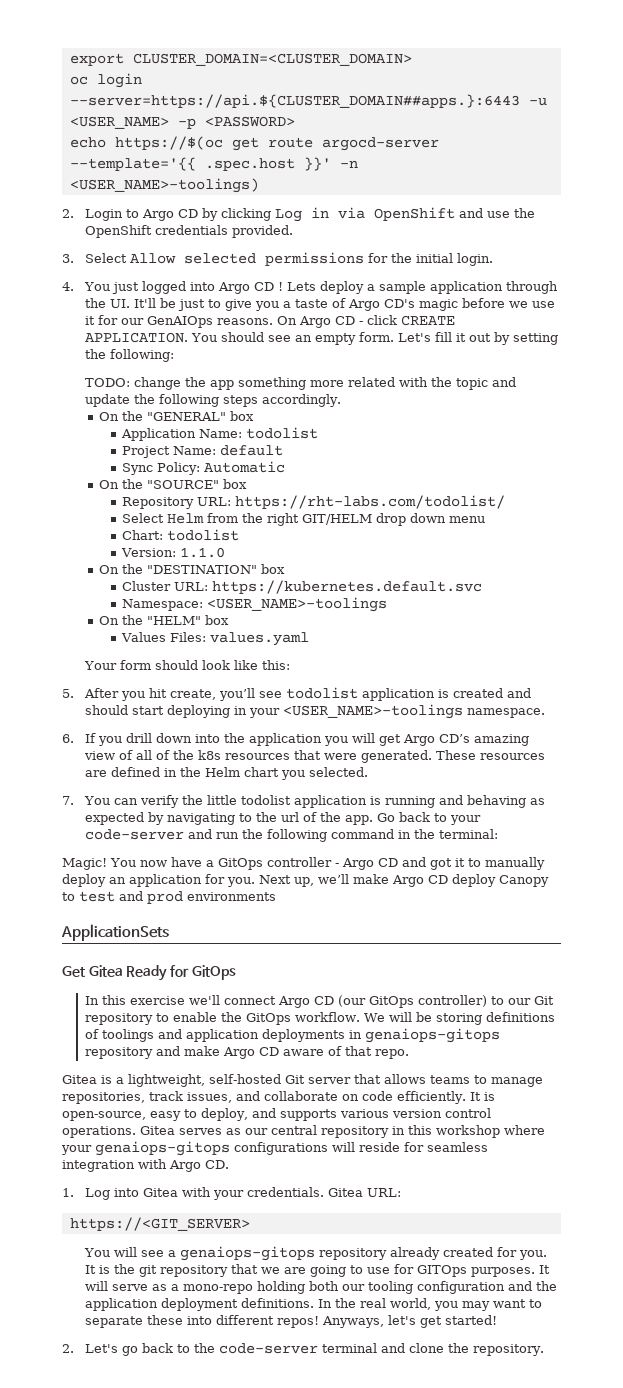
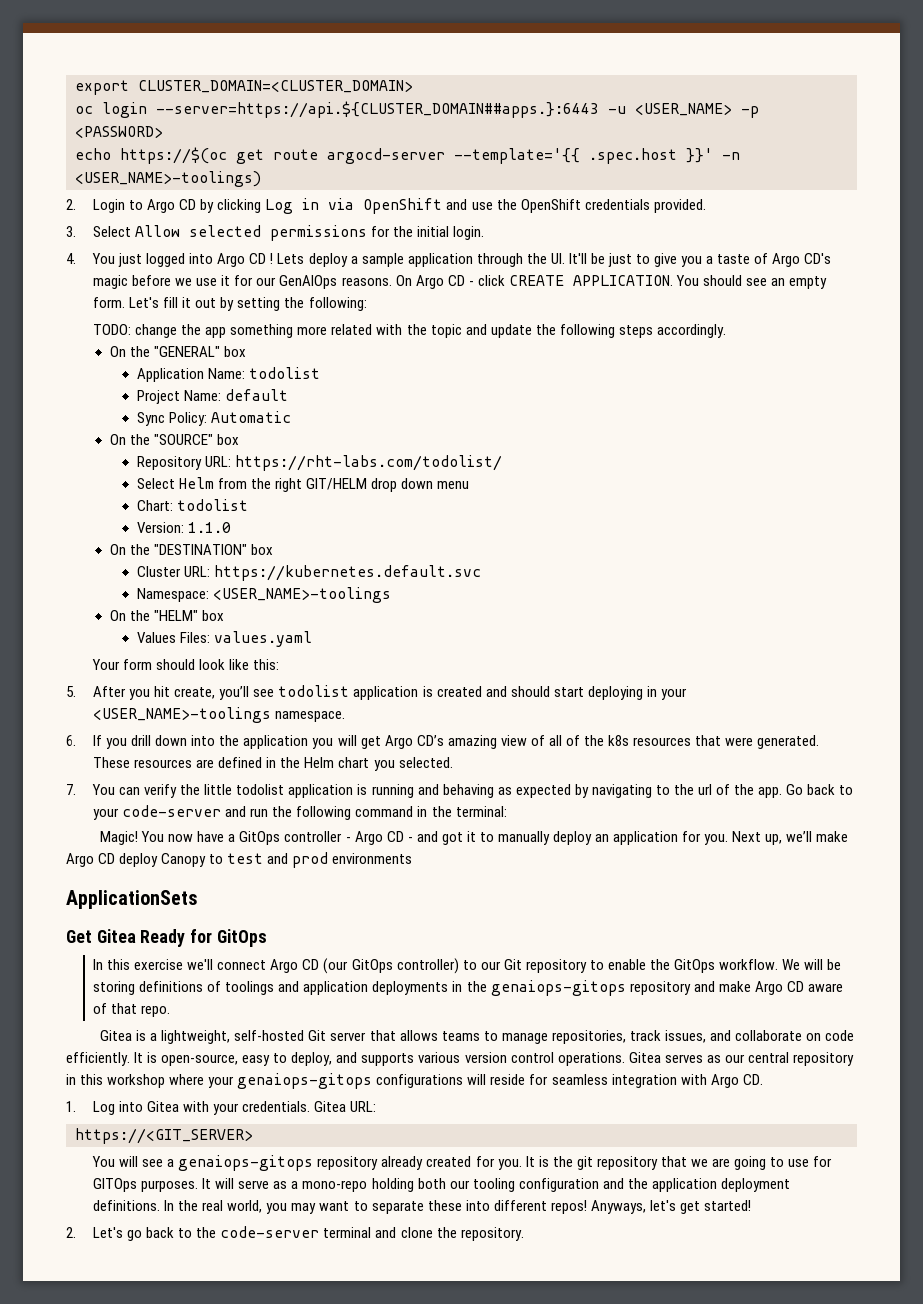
(398, 862) none -> [407,837,413,842] -
(363, 1034) none -> [466,981,487,992] the

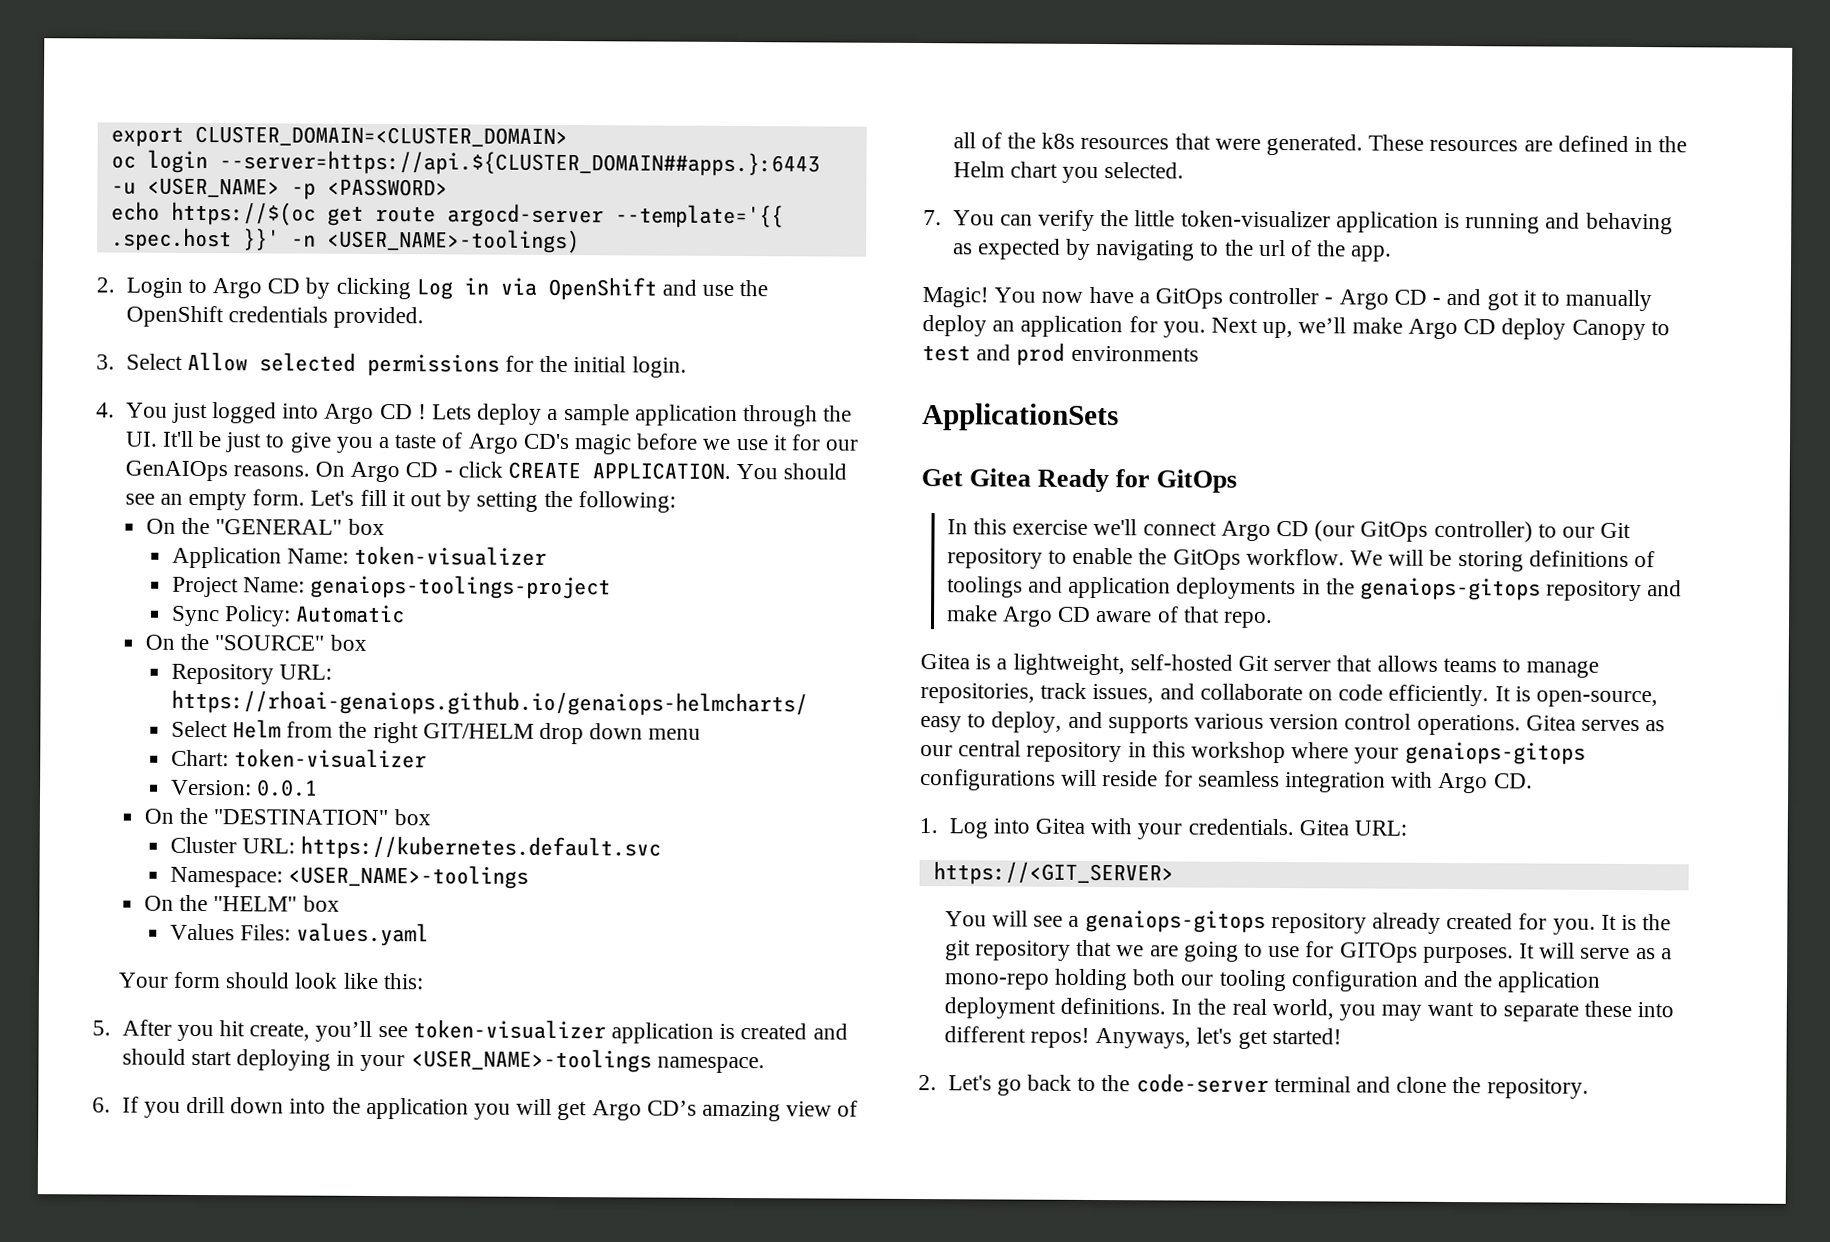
[93,324,726,338] // TODO: change the app something more related with the topic and update the following steps accordingly. -> (676, 502) none
[248,367,320,379] todolist -> [354,545,548,566] token-visualizer
[224,389,288,401] default -> [310,574,612,600] genaiops-toolings-project
[234,455,502,471] https://rht-labs.com/todolist/ -> [170,689,808,717] https://rhoai-genaiops.github.io/genaiops-helmcharts/
[176,499,248,511] todolist -> [233,748,427,769] token-visualizer
[187,522,231,533] 1.1.0 -> [256,779,318,797] 0.0.1
[278,685,350,697] todolist -> [412,1019,606,1040] token-visualizer
[236,784,285,795] todolist -> [1180,210,1331,228] token-visualizer
[786,784,854,795] [93,805,507,820] Go back to your code-server and run the following command in the terminal: -> (1393, 253) none

